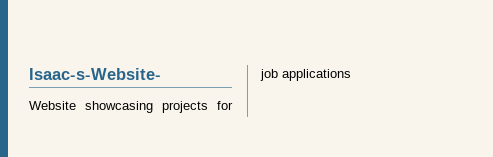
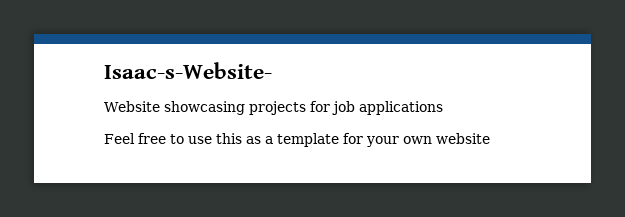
(351, 75) none -> [104,133,490,147] // Feel free to use this as a template for your own website

